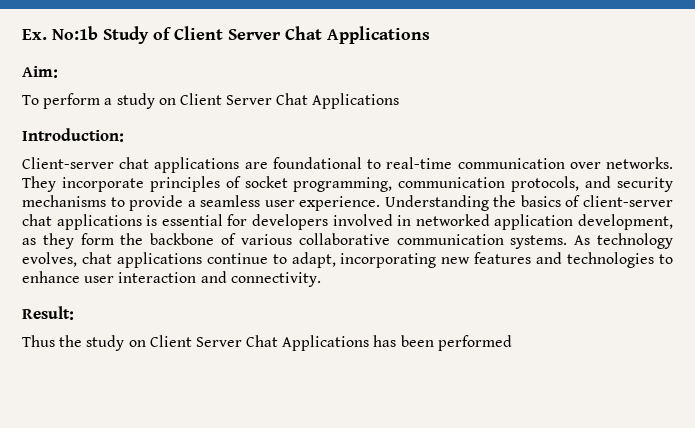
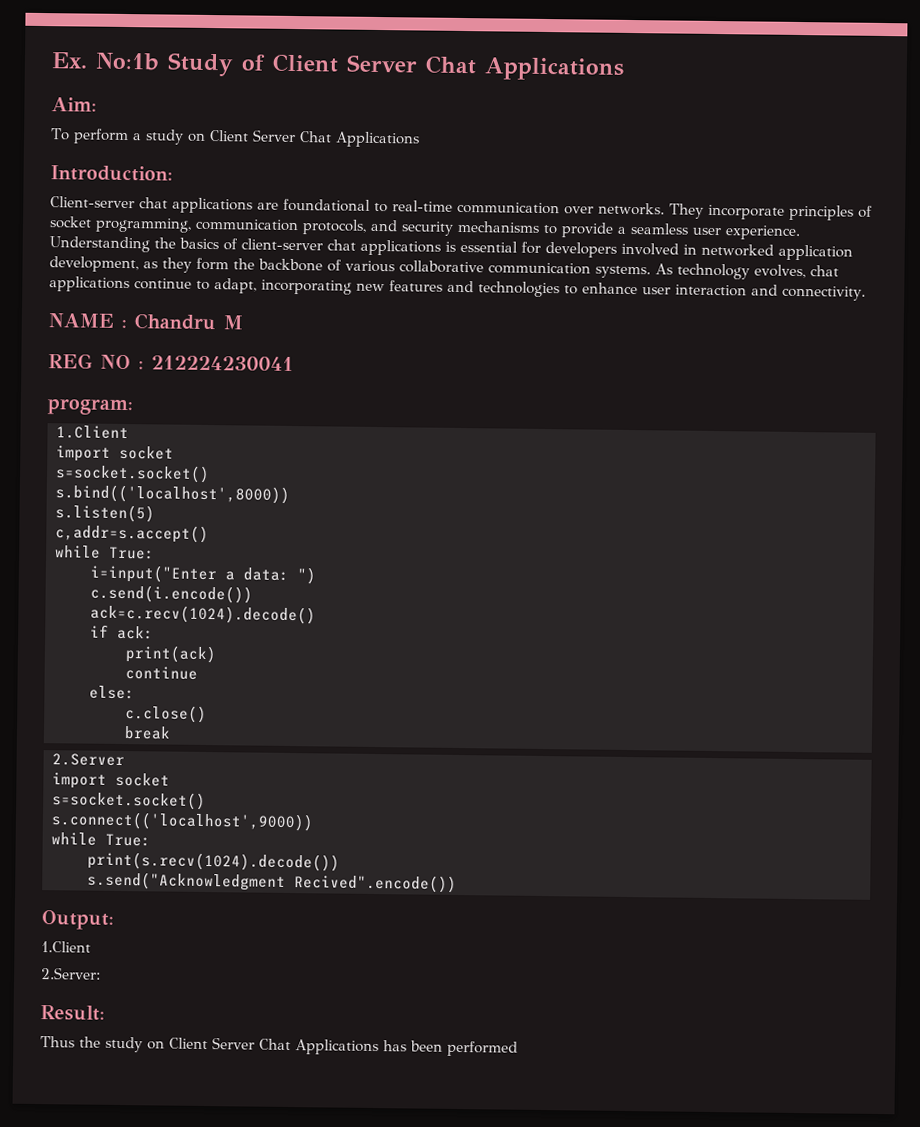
(321, 279) none -> [48,313,243,331] [48,353,294,372] [47,398,133,416] [56,425,129,440] [56,445,174,462] [55,464,210,484] [55,484,290,504] [55,504,155,523] [55,524,209,544] [55,545,155,560] [90,564,316,585] [90,584,253,604] [90,604,316,625] [90,624,154,640] [125,645,217,664] [125,666,198,680] [89,685,135,700] [125,705,207,723] [124,726,171,740] [52,753,125,767] [52,772,170,789] [52,791,206,810] [51,811,314,832] [51,832,151,847] [87,851,340,872] [87,871,457,893] [41,910,114,930] [41,941,91,953] [41,967,101,980] // NAME : Chandru M // REG NO : 212224230041 // program: // 1.Client // import socket // s=socket.socket() // s.bind(('localhost',8000)) // s.listen(5) // c,addr=s.accept() // while True: // i=input("Enter a data: ") // c.send(i.encode()) // ack=c.recv(1024).decode() // if ack: // print(ack) // continue // else: // c.close() // break // 2.Server // import socket // s=socket.socket() // s.connect(('localhost',9000)) // while True: // print(s.recv(1024).decode()) // s.send("Acknowledgment Recived".encode()) // Output: // 1.Client // 2.Server:

